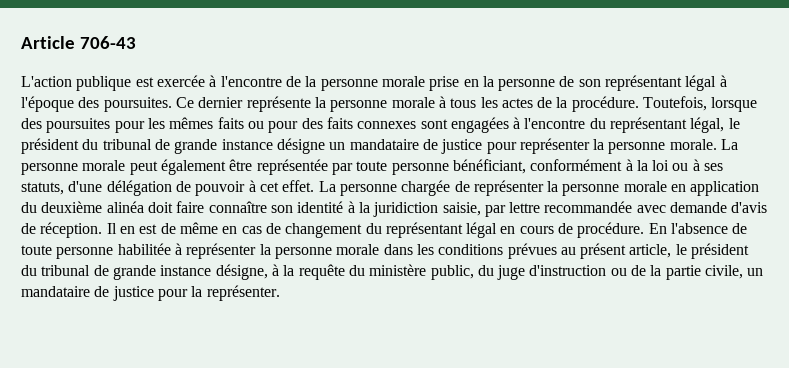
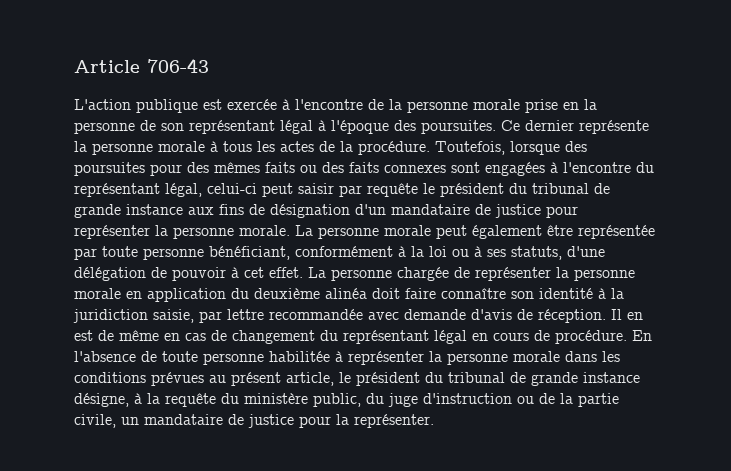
[147,118,165,129] les -> [187,162,209,173] des
[268,121,299,133] pour -> (317, 169) none
[728,118,740,129] [21,138,346,154] le président du tribunal de grande instance désigne un -> [207,183,610,197] [74,204,386,218] celui-ci peut saisir par requête le président du tribunal de grande instance aux fins de désignation d'un

